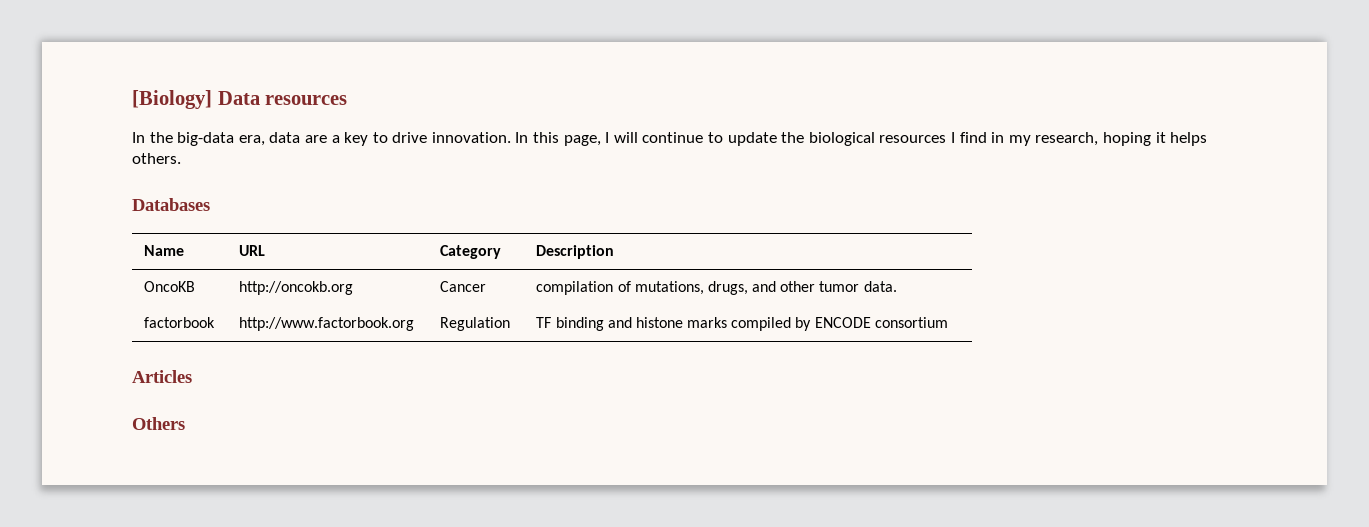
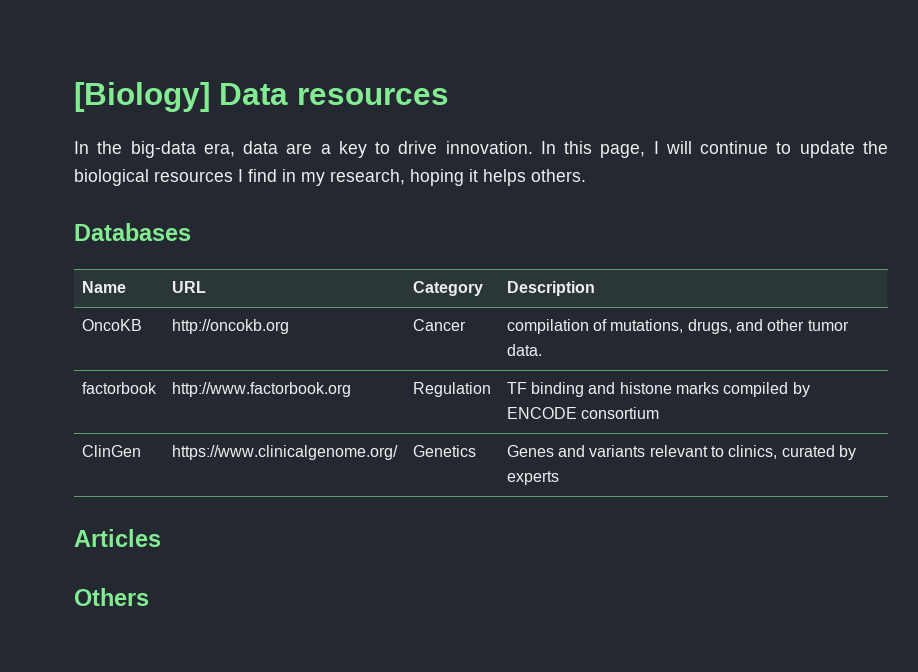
(948, 322) none -> [81,445,141,457] [171,445,398,460] [412,445,476,457] [506,445,856,460] [506,471,559,485] // ClinGen | https://www.clinicalgenome.org/ | Genetics | Genes and variants relevant to clinics, curated by experts

